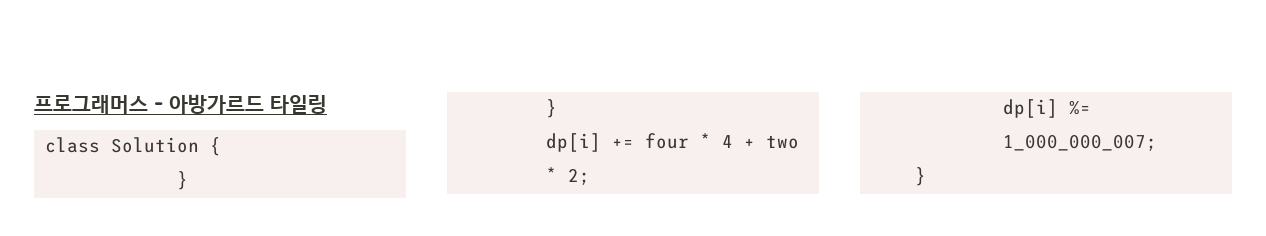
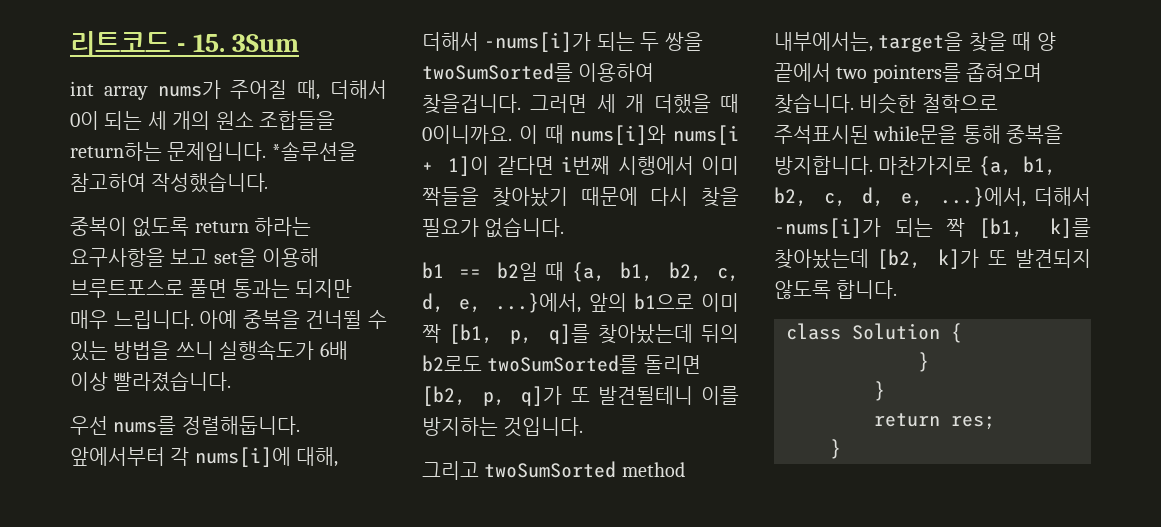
[34,94,327,114] 프로그래머스 - 아방가르드 타일링 -> [70,31,299,56] [70,80,387,100] [70,111,335,130] [70,141,357,161] [70,172,270,193] [70,217,312,237] [70,248,320,267] [70,279,353,298] [70,310,387,329] [70,340,348,361] [70,371,232,392] [70,416,300,435] [70,447,339,467] [422,32,703,52] [422,63,655,82] [422,94,739,114] [422,125,739,145] [422,156,739,176] [422,187,739,207] [422,217,565,238] [422,262,739,282] [422,293,739,313] [422,324,739,344] [422,355,701,374] [422,386,739,406] [422,417,584,437] [422,461,685,480] [774,32,1056,52] [774,63,1043,83] [774,93,998,114] [774,125,1064,144] [774,156,1056,176] [774,187,1091,207] [774,218,1091,238] [774,249,1091,269] [774,280,898,299] 리트코드 - 15. 3Sum // int array nums가 주어질 때, 더해서 0이 되는 세 개의 원소 조합들을 return하는 문제입니다. *솔루션을 참고하여 작성했습니다. // 중복이 없도록 return 하라는 요구사항을 보고 set을 이용해 브루트포스로 풀면 통과는 되지만 매우 느립니다. 아예 중복을 건너뛸 수 있는 방법을 쓰니 실행속도가 6배 이상 빨라졌습니다. // 우선 nums를 정렬해둡니다. 앞에서부터 각 nums[i]에 대해, 더해서 -nums[i]가 되는 두 쌍을 twoSumSorted를 이용하여 찾을겁니다. 그러면 세 개 더했을 때 0이니까요. 이 때 nums[i]와 nums[i + 1]이 같다면 i번째 시행에서 이미 짝들을 찾아놨기 때문에 다시 찾을 필요가 없습니다. // b1 == b2일 때 {a, b1, b2, c, d, e, ...}에서, 앞의 b1으로 이미 짝 [b1, p, q]를 찾아놨는데 뒤의 b2로도 twoSumSorted를 돌리면 [b2, p, q]가 또 발견될테니 이를 방지하는 것입니다. // 그리고 twoSumSorted method 내부에서는, target을 찾을 때 양 끝에서 two pointers를 좁혀오며 찾습니다. 비슷한 철학으로 주석표시된 while문을 통해 중복을 방지합니다. 마찬가지로 {a, b1, b2, c, d, e, ...}에서, 더해서 -nums[i]가 되는 짝 [b1, k]를 찾아놨는데 [b2, k]가 또 발견되지 않도록 합니다.
[546,133,800,152] [546,167,591,185] [1003,99,1092,118] [1003,134,1158,151] dp[i] += four * 4 + two * 2; // dp[i] %= 1_000_000_007; -> [874,413,995,430] return res;

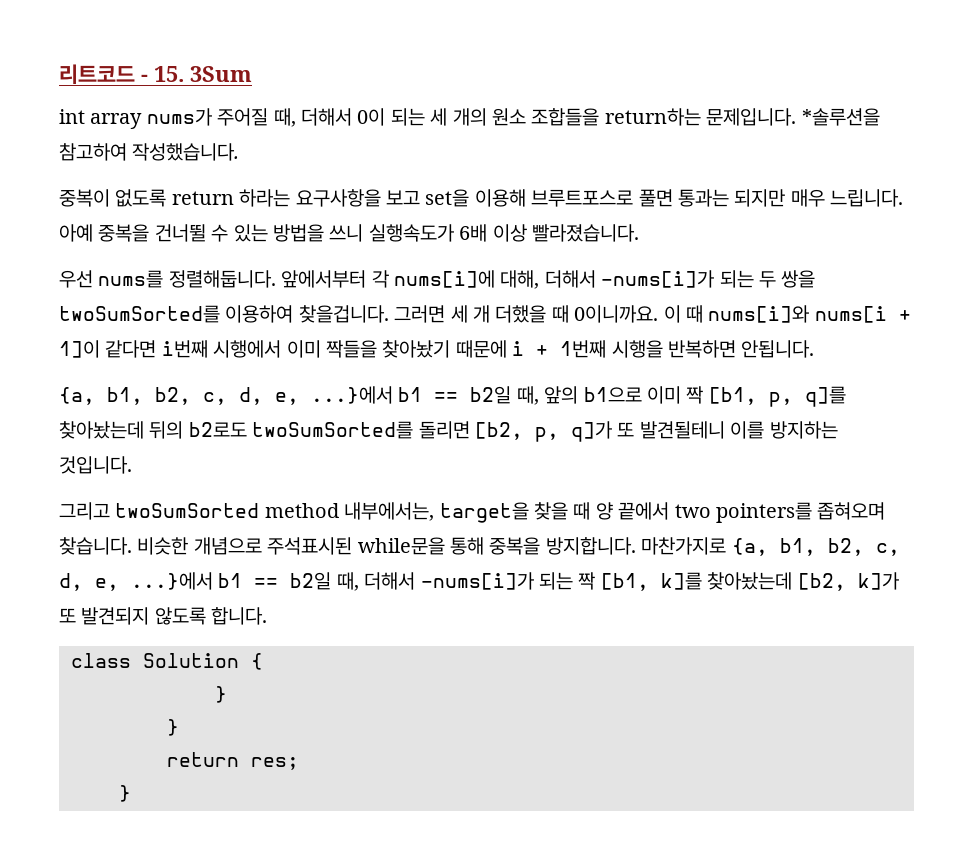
[650,187,739,207] [422,217,565,238] [422,262,739,282] [422,293,582,313] 다시 찾을 필요가 없습니다. // b1 == b2일 때 {a, b1, b2, c, d, e, ...}에서, -> [512,340,815,358] [59,386,539,405] i + 1번째 시행을 반복하면 안됩니다. // {a, b1, b2, c, d, e, ...}에서 b1 == b2일 때,
[921,94,998,113] 철학으로 -> [193,537,262,555] 개념으로
[939,187,1026,207] ...}에서, -> [131,572,359,591] ...}에서 b1 == b2일 때,

